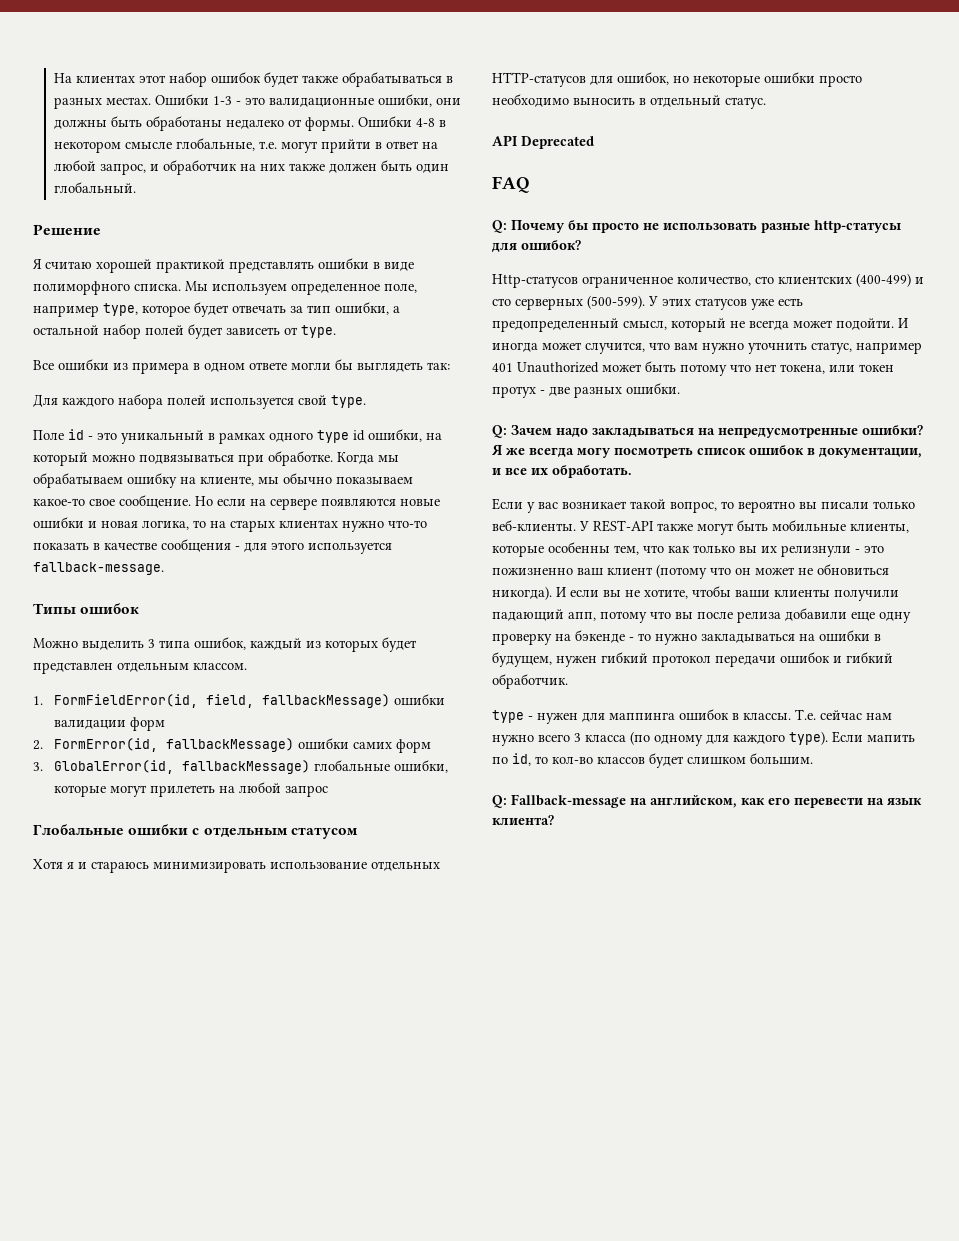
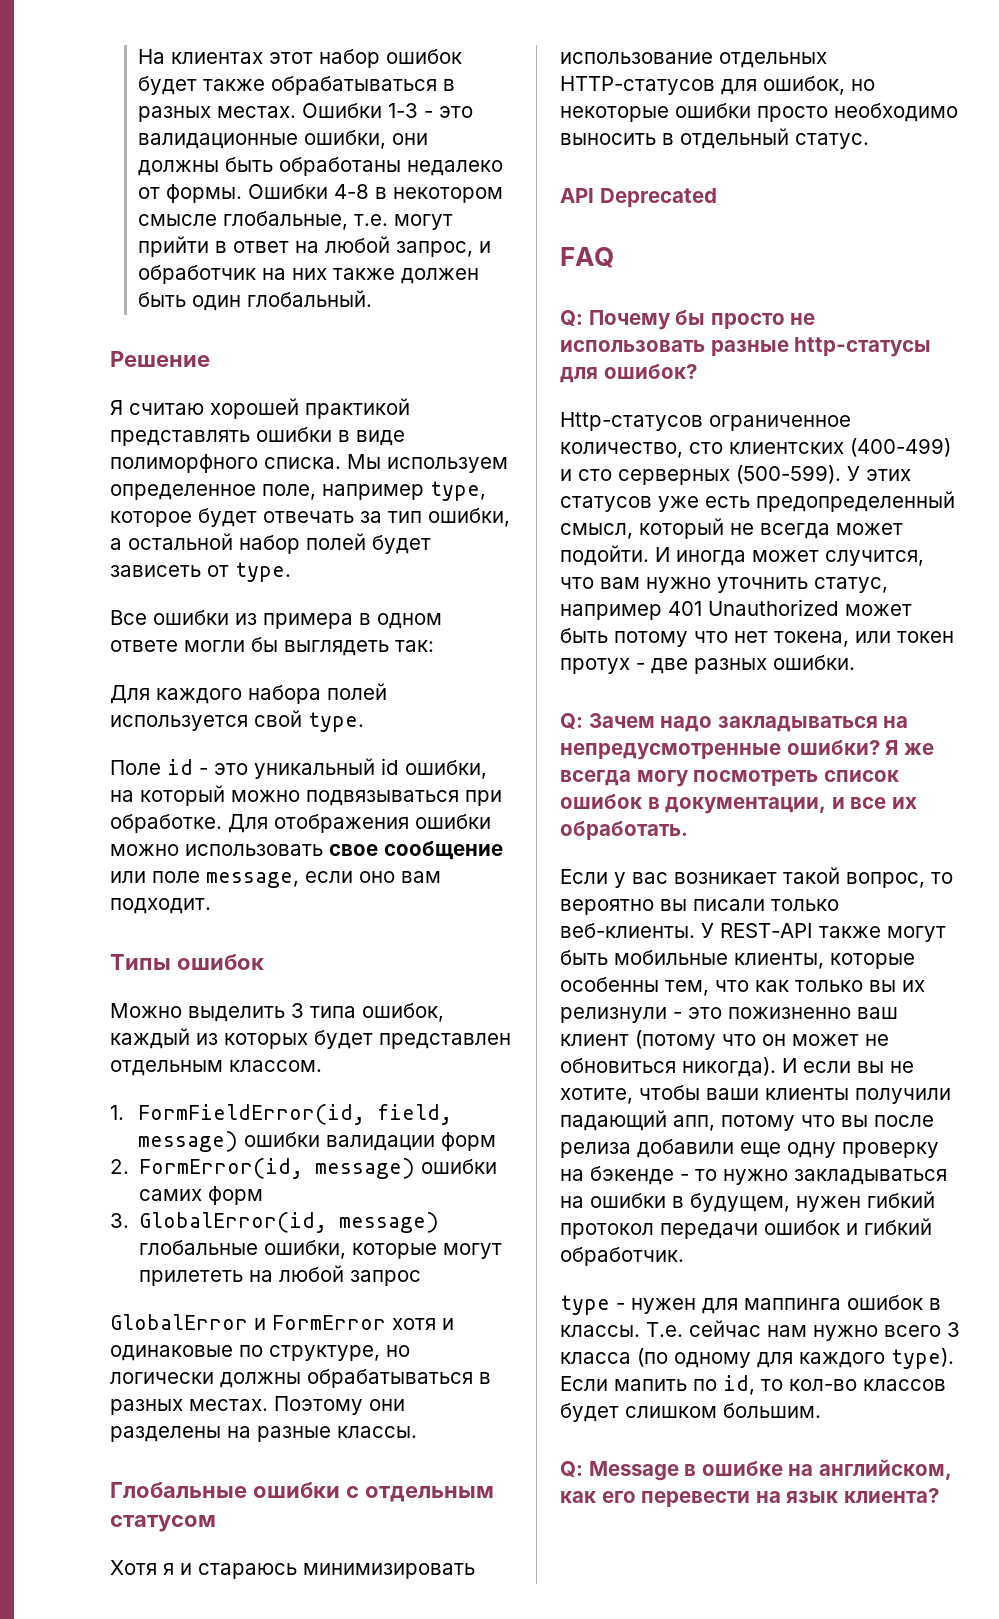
[208,430,349,444] в рамках одного type -> (375, 768) none
[337,452,399,464] [33,473,413,488] [33,495,440,510] [33,517,427,532] [33,539,392,554] [33,562,164,575] Когда мы обрабатываем ошибку на клиенте, мы обычно показываем какое-то свое сообщение. Но если на сервере появляются новые ошибки и новая логика, то на старых клиентах нужно что-то показать в качестве сообщения - для этого используется fallback-message. -> [228,814,491,833] [110,841,503,860] [110,871,441,888] [110,898,211,914] Для отображения ошибки можно использовать свое сообщение или поле message, если оно вам подходит.
[262,694,391,708] fallbackMessage) -> [137,1131,238,1152] message)
[166,738,295,752] fallbackMessage) -> [315,1158,416,1179] message)
[182,760,311,774] fallbackMessage) -> [339,1212,440,1233] message)
(329, 791) none -> [110,1314,454,1330] [110,1345,410,1361] [110,1369,491,1388] [110,1396,405,1415] [110,1426,417,1442] // GlobalError и FormError хотя и одинаковые по структуре, но логически должны обрабатываться в разных местах. Поэтому они разделены на разные классы.
[511,794,626,808] Fallback-message -> [588,1461,783,1481] Message в ошибке

